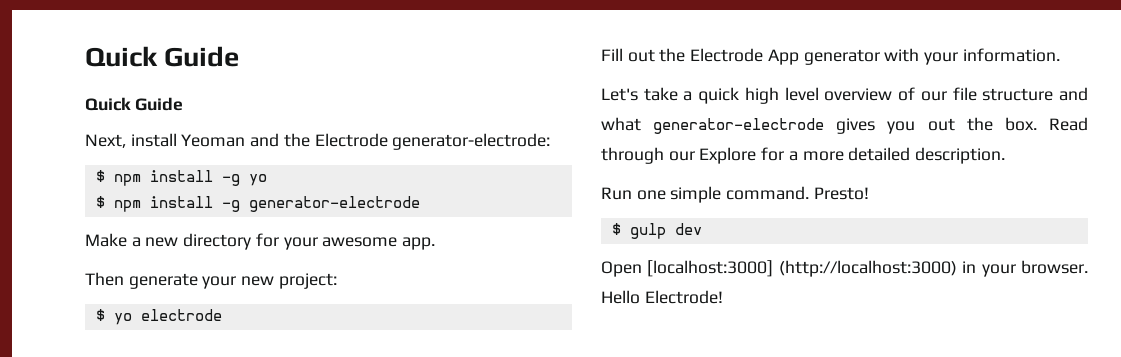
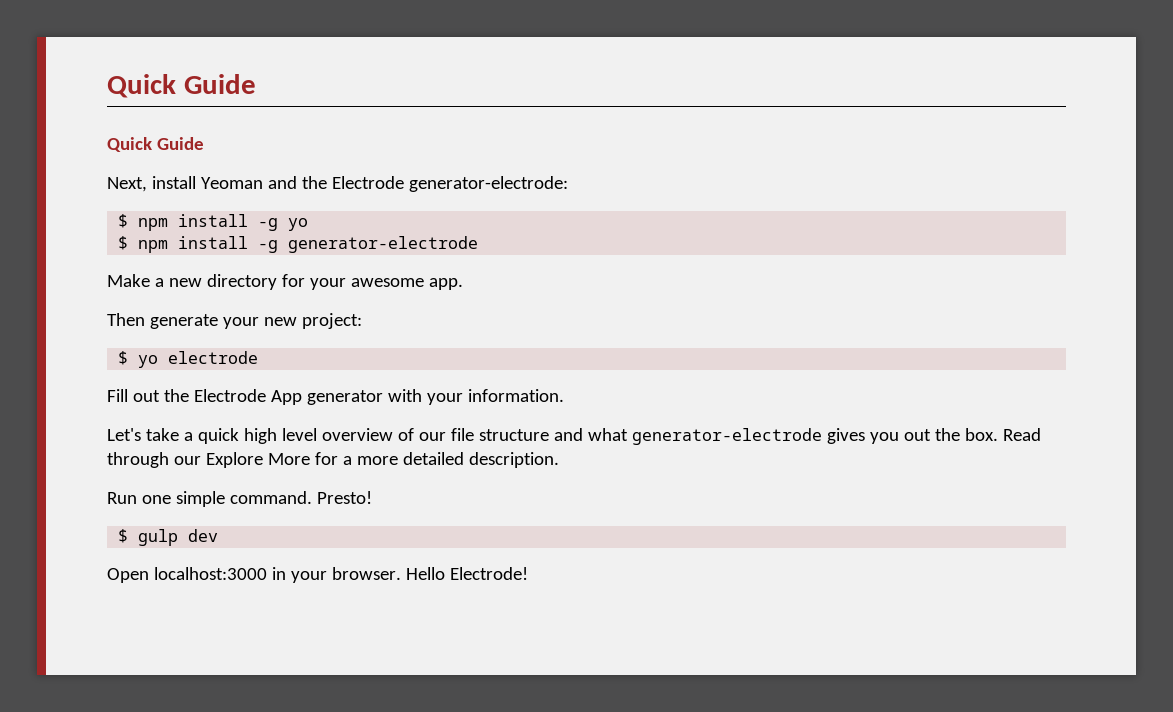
(757, 155) none -> [267,453,310,465] More
[647,260,957,277] [localhost:3000] (http://localhost:3000) -> [153,567,267,580] localhost:3000

